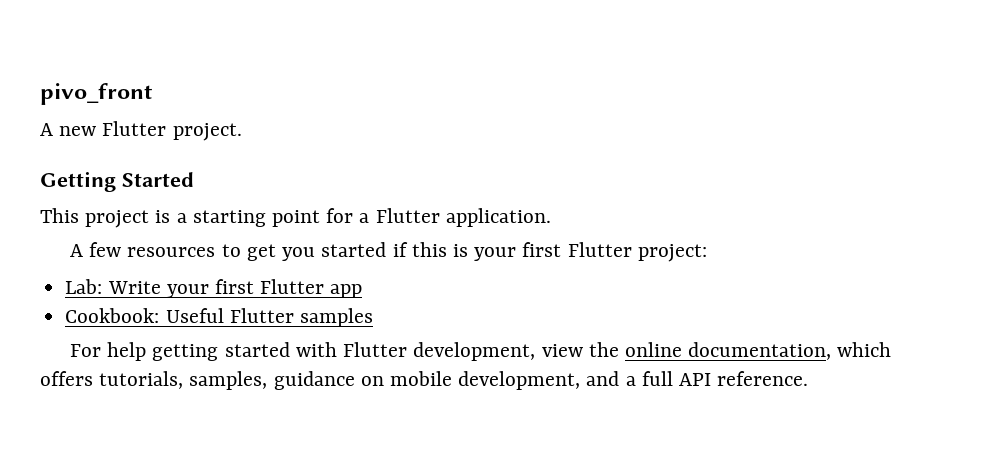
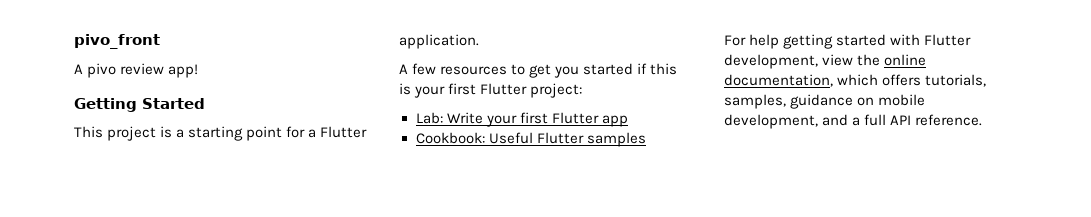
[59,121,242,141] new Flutter project. -> [87,63,199,78] pivo review app!

